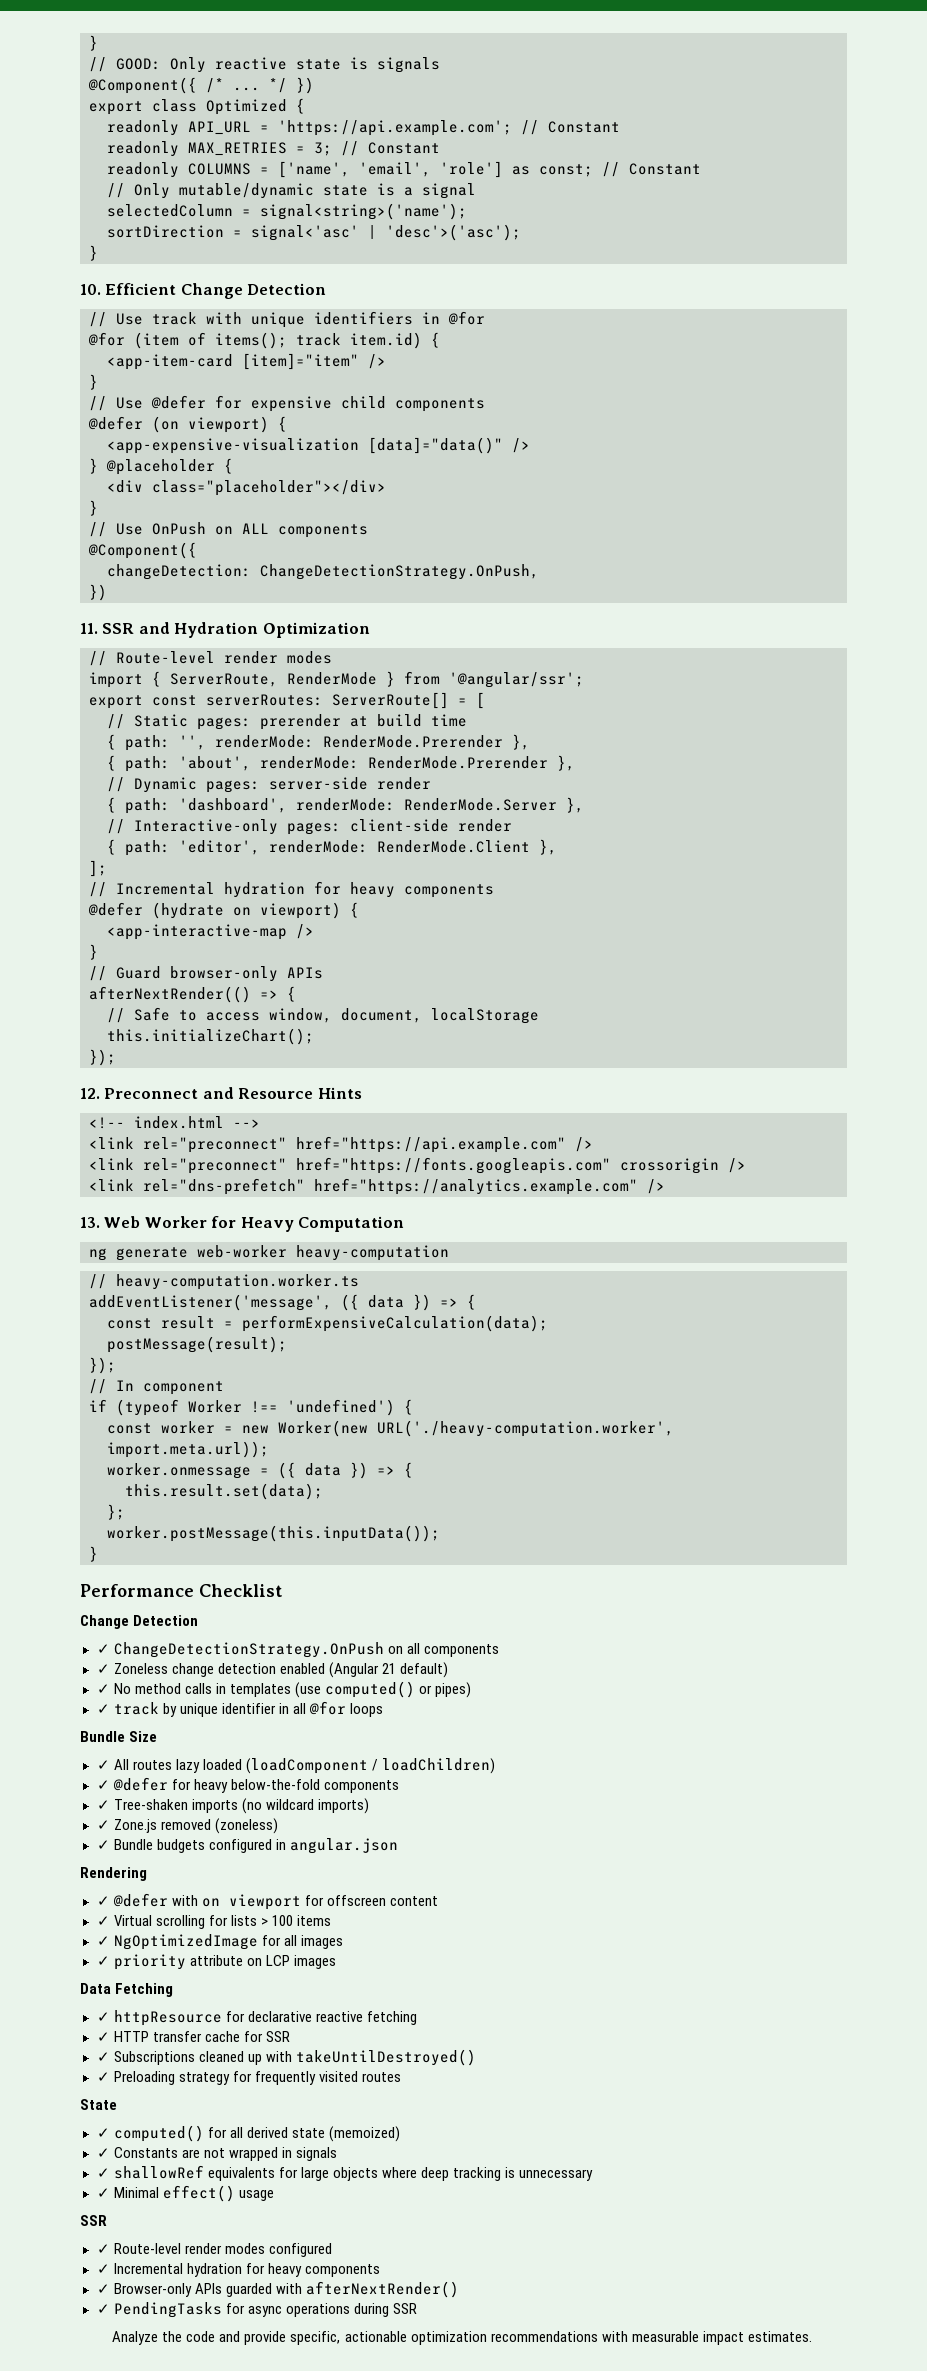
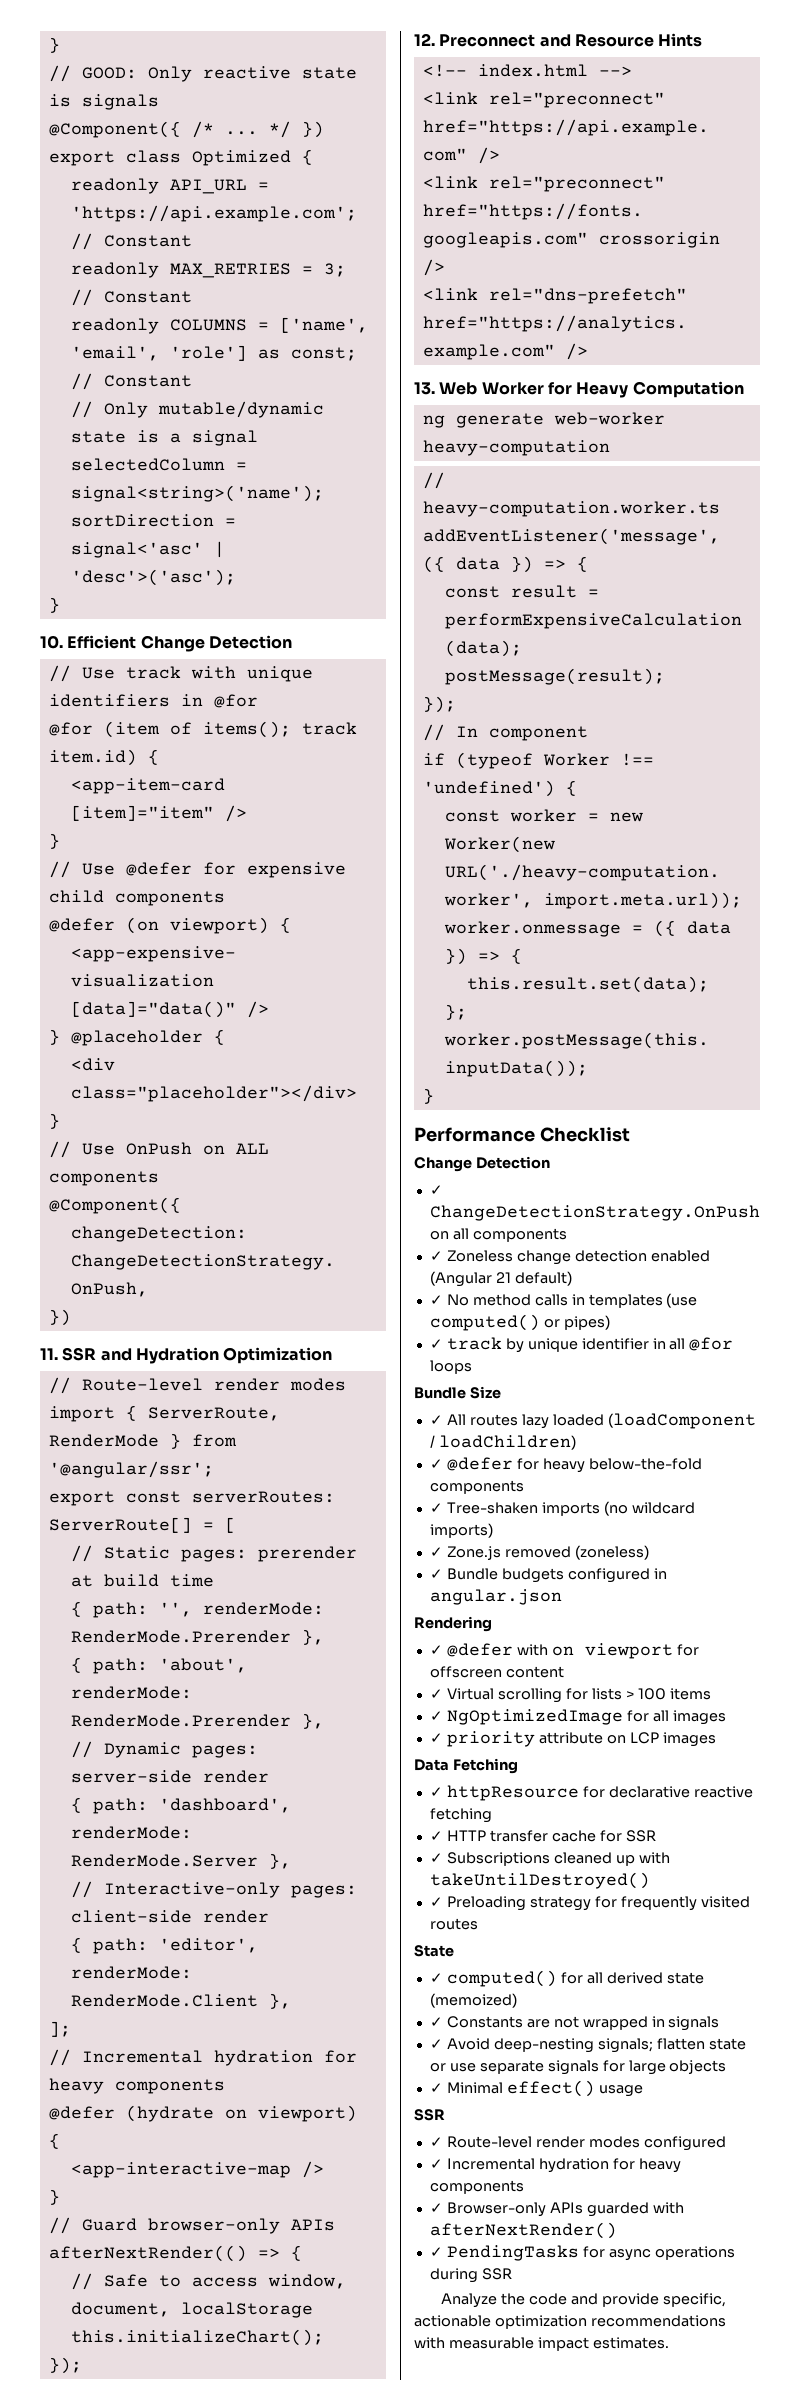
[113,2165,593,2181] shallowRef equivalents for large objects where deep tracking is unnecessary -> [446,2038,746,2053] [429,2060,727,2075] Avoid deep-nesting signals; flatten state or use separate signals for large objects

